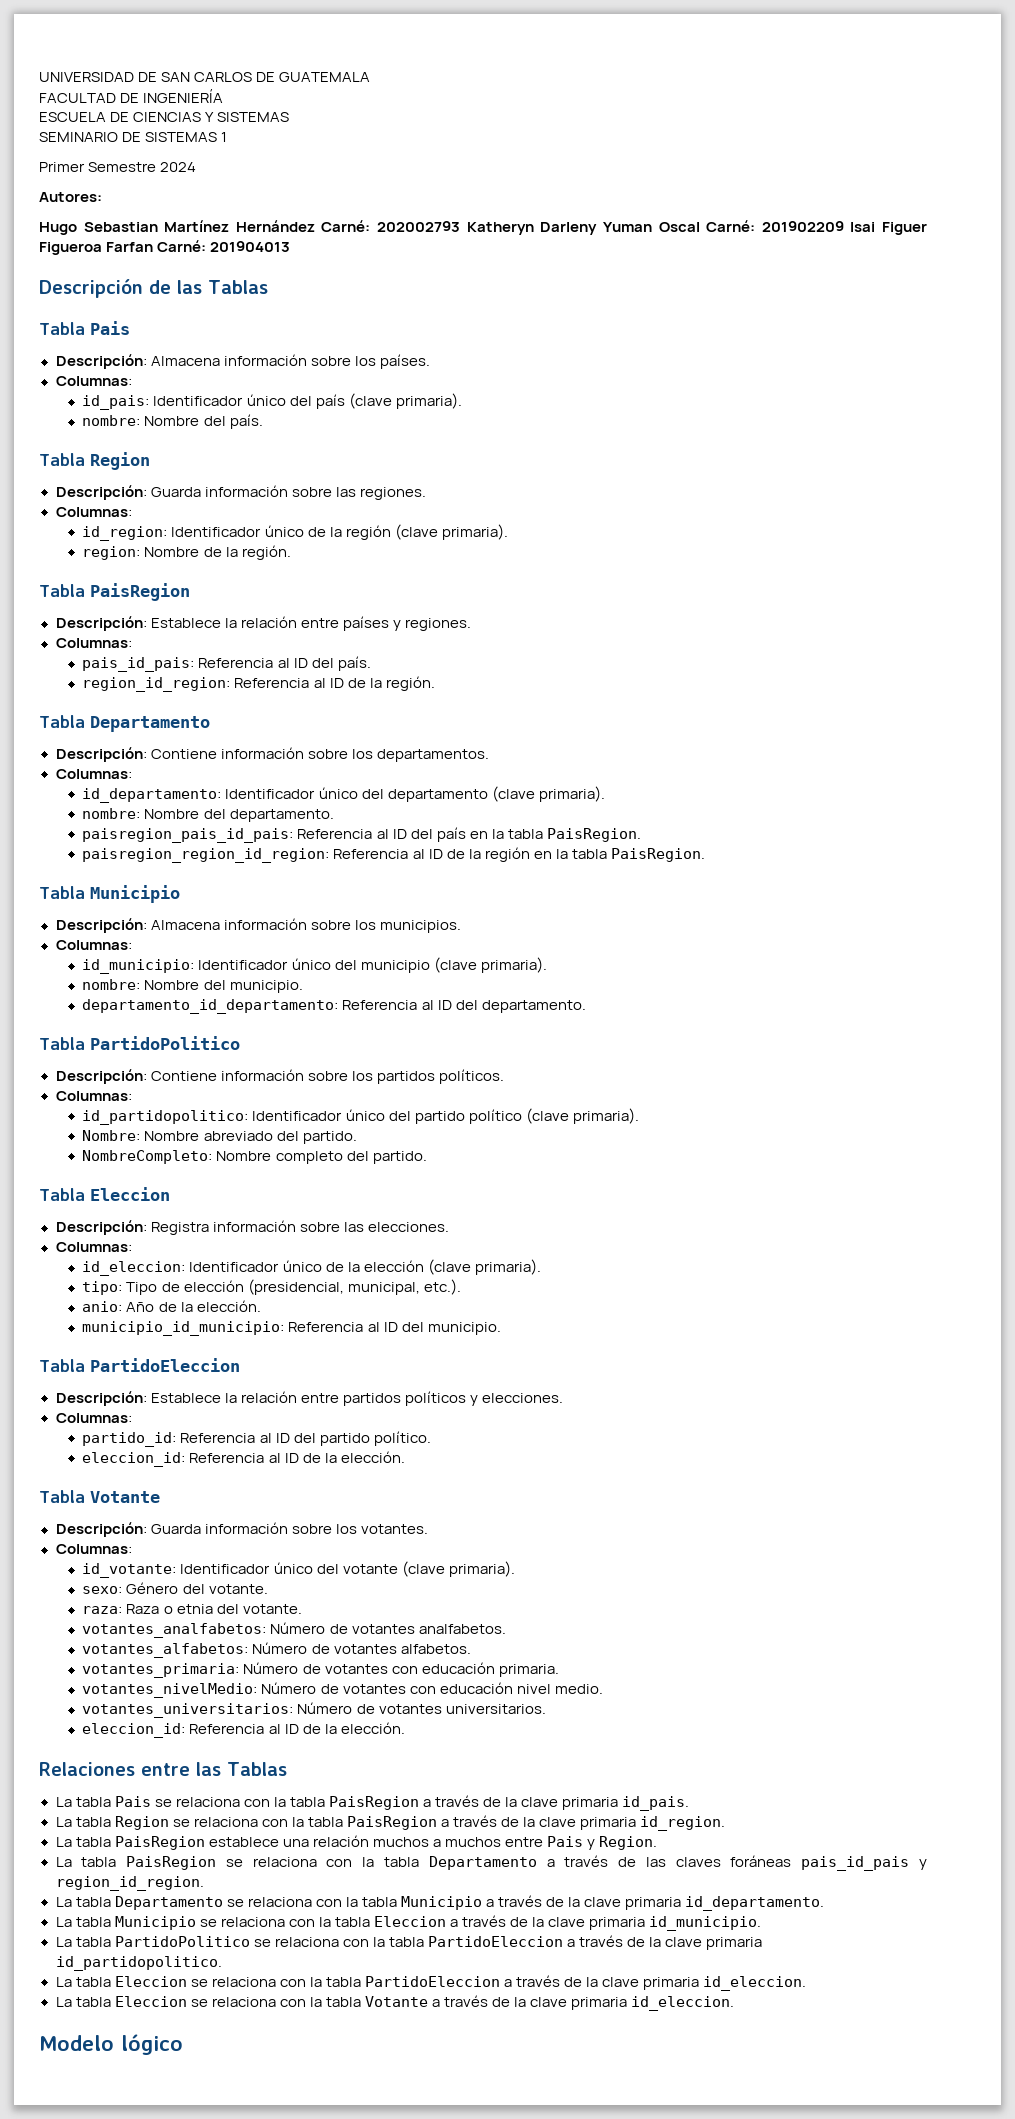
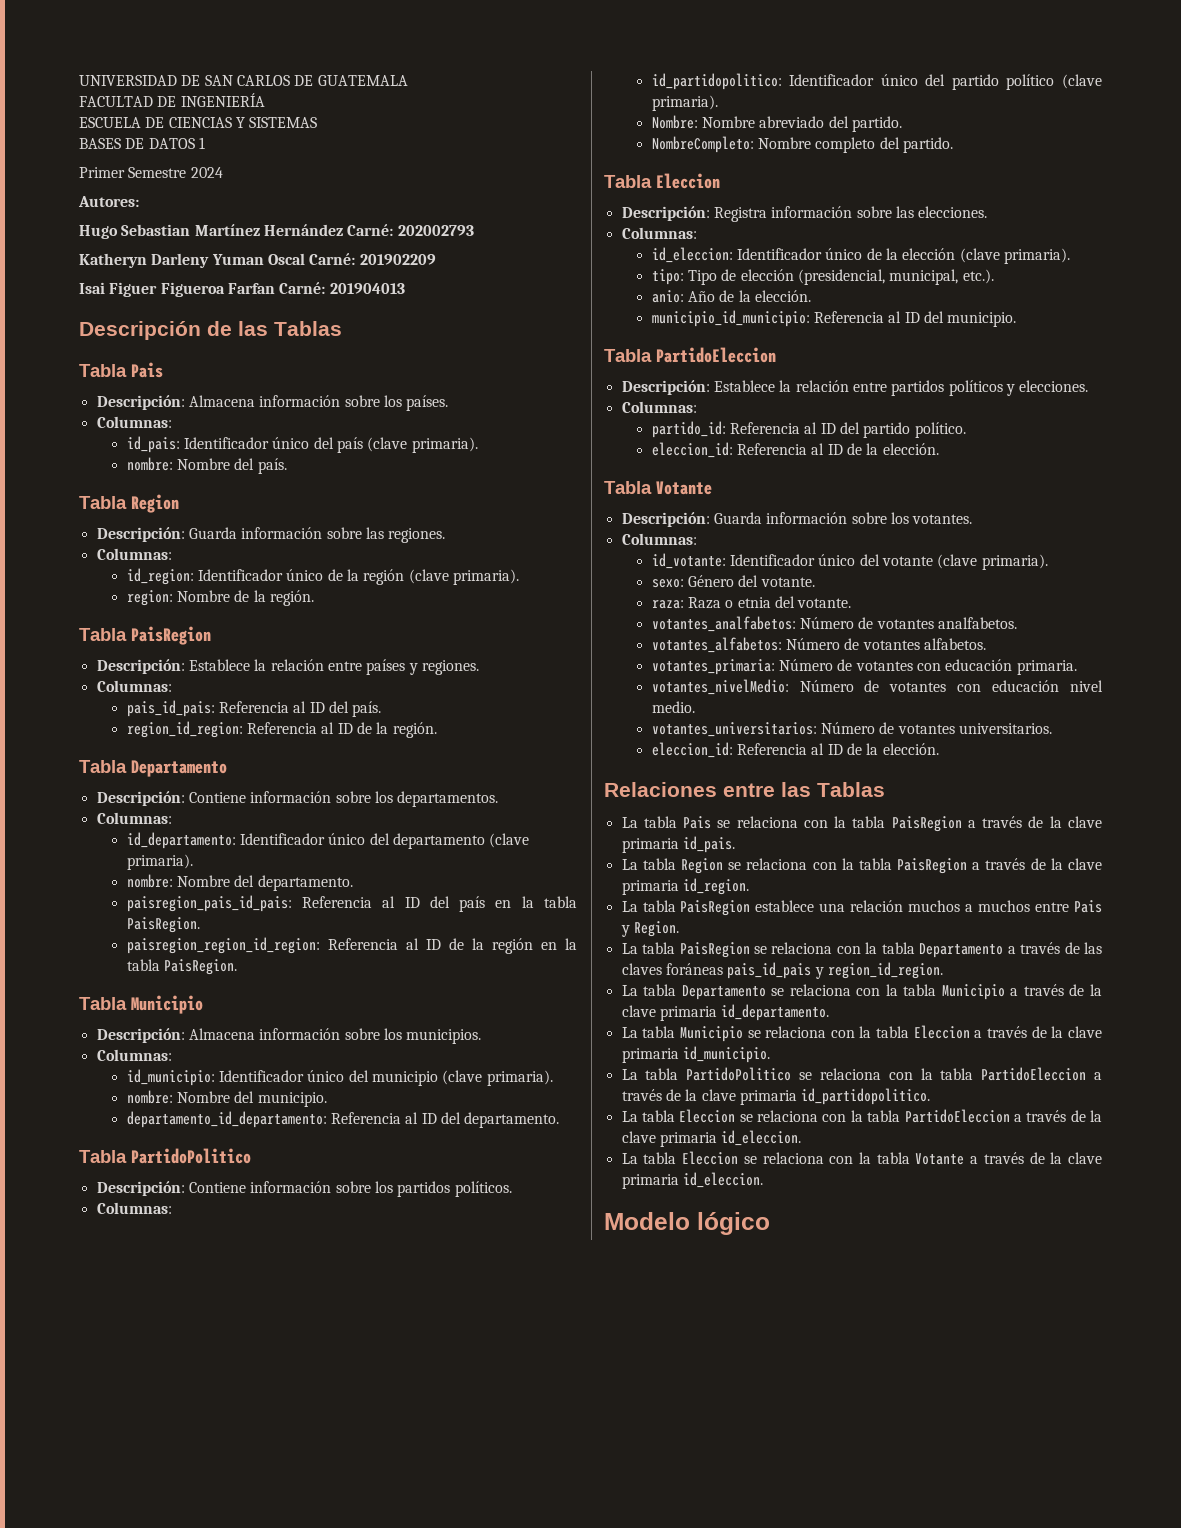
[39,132,218,142] SEMINARIO DE SISTEMAS -> [79,138,195,149] BASES DE DATOS
(461, 226) none -> (474, 230) //
(844, 226) none -> (436, 259) //

